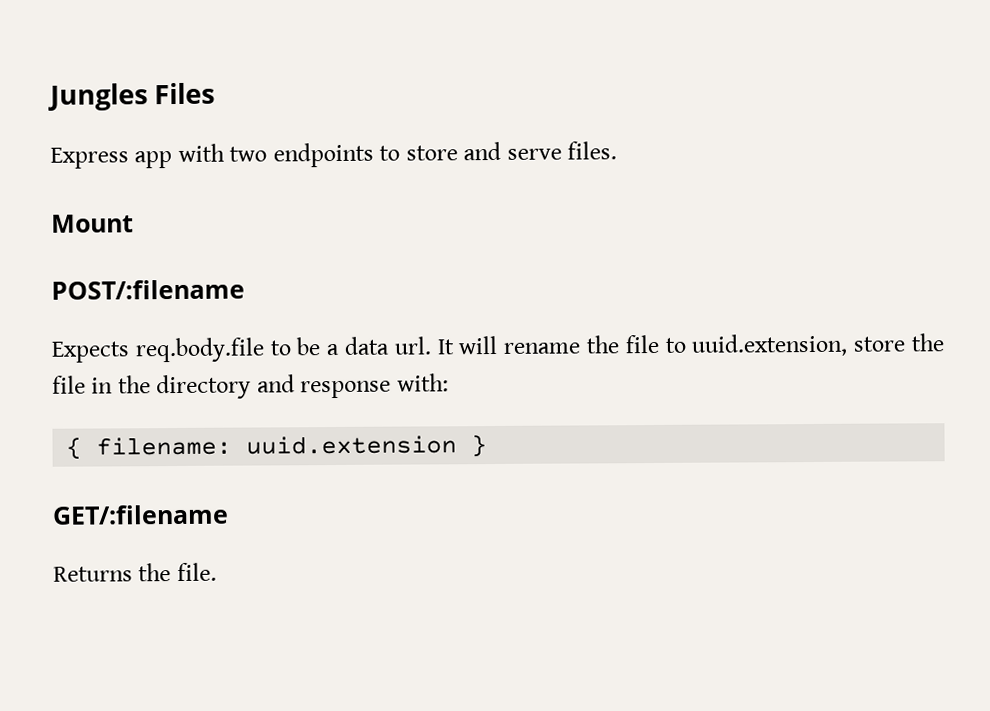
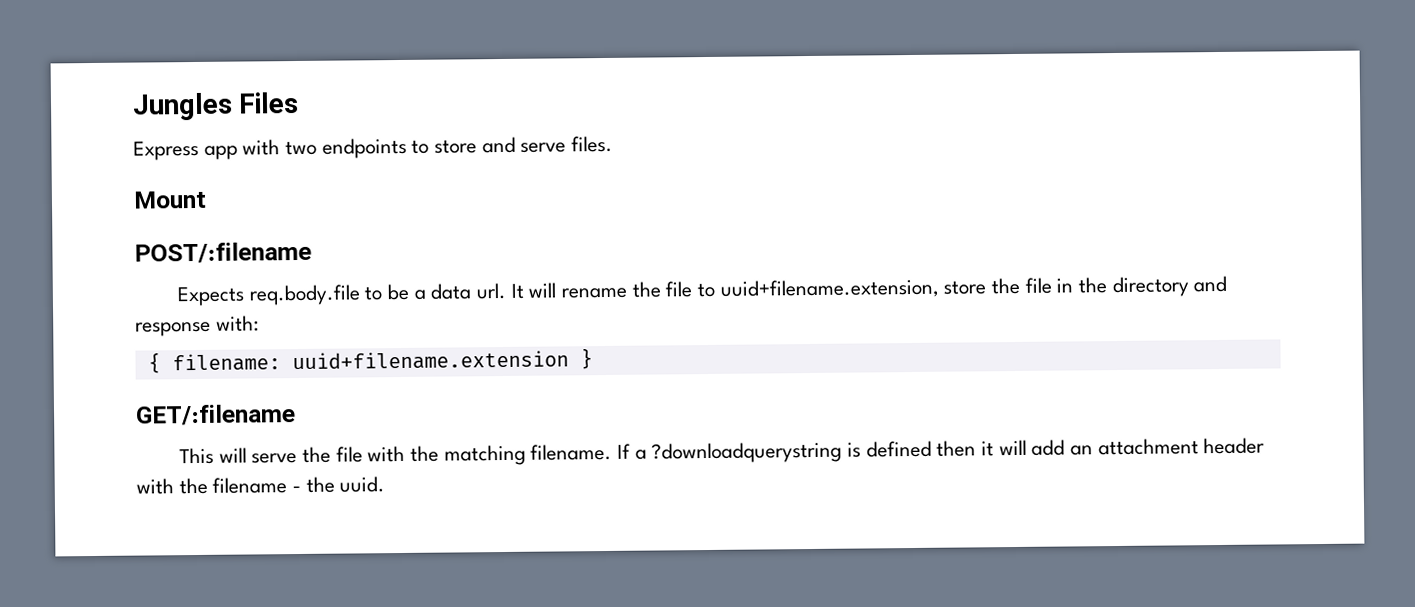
[691,333,849,357] uuid.extension, -> [719,278,939,299] uuid+filename.extension,
[246,435,458,455] uuid.extension -> [291,350,569,371] uuid+filename.extension
[53,562,217,582] Returns the file. -> [179,437,1266,466] [136,476,386,495] This will serve the file with the matching filename. If a ?downloadquerystring is defined then it will add an attachment header with the filename - the uuid.

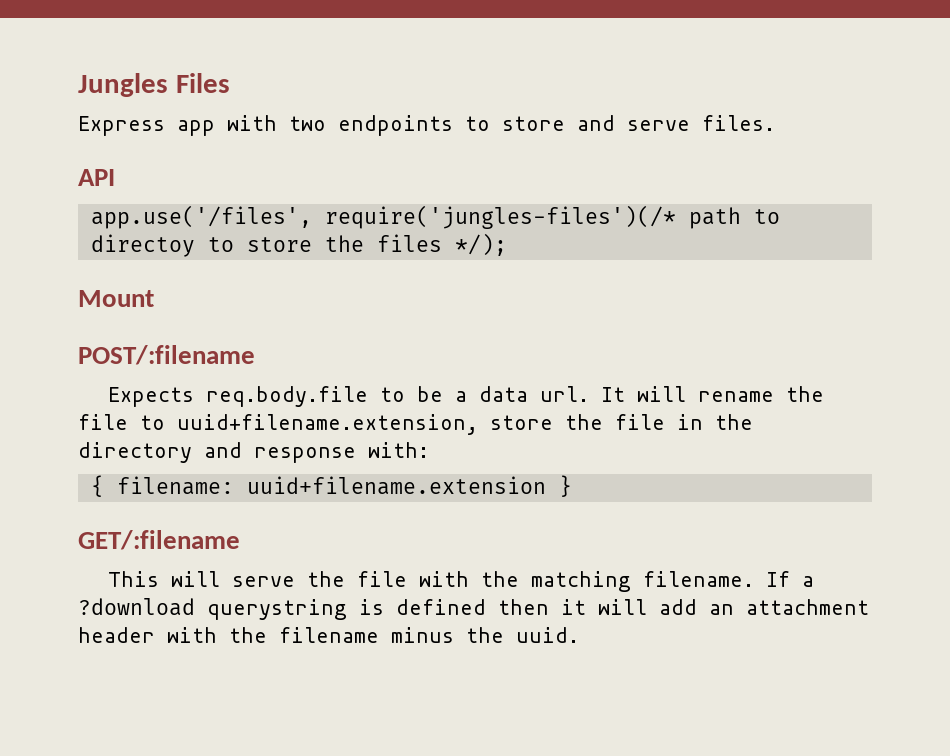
(614, 144) none -> [78,169,115,186] [90,205,780,229] [90,233,507,257] // API // app.use('/files', require('jungles-files')(/* path to directoy to store the files */);
[651,441,843,464] ?downloadquerystring -> [78,598,347,620] ?download querystring
[292,485,302,493] - -> [391,627,454,643] minus

